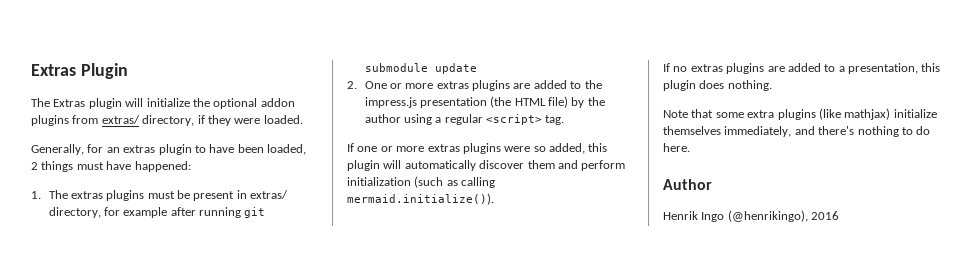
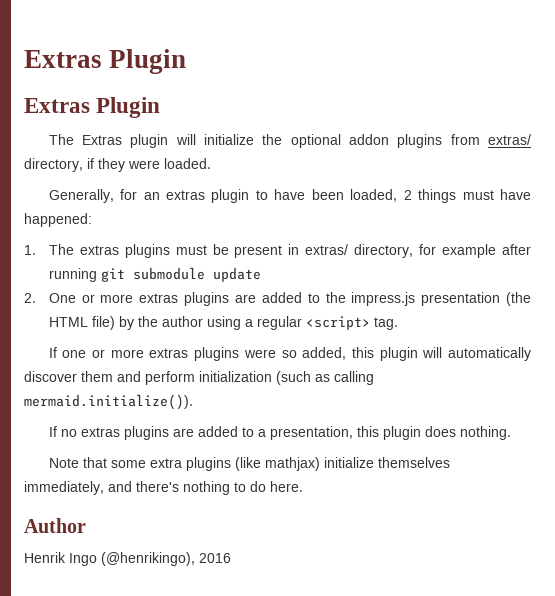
[31,63,128,79] Extras Plugin -> [24,49,187,74] [24,97,161,118] Extras Plugin // Extras Plugin

